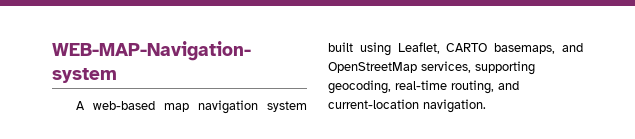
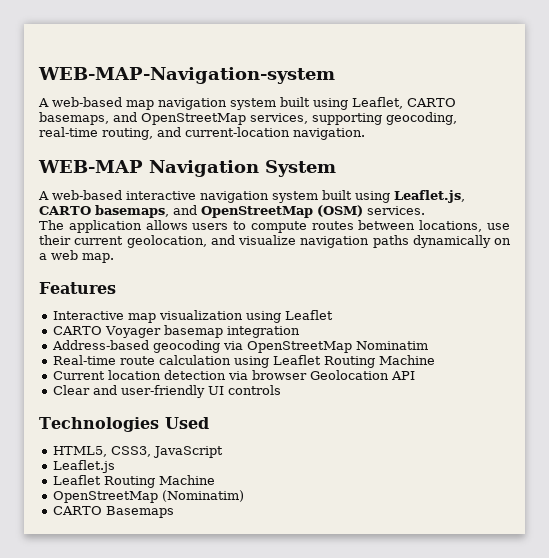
(486, 106) none -> [38,160,336,177] [38,190,465,203] [39,205,425,218] [39,220,510,233] [39,235,511,248] [39,250,114,263] [39,282,116,294] [52,310,333,323] [52,325,300,338] [51,340,428,353] [52,355,435,368] [52,370,415,380] [52,385,281,398] [39,417,209,432] [52,446,223,458] [52,460,115,473] [52,475,215,488] [52,490,244,503] [52,506,174,518] // WEB-MAP Navigation System // A web-based interactive navigation system built using Leaflet.js, CARTO basemaps, and OpenStreetMap (OSM) services. // The application allows users to compute routes between locations, use their current geolocation, and visualize navigation paths dynamically on a web map. // Features // Interactive map visualization using Leaflet // CARTO Voyager basemap integration // Address-based geocoding via OpenStreetMap Nominatim // Real-time route calculation using Leaflet Routing Machine // Current location detection via browser Geolocation API // Clear and user-friendly UI controls // Technologies Used // HTML5, CSS3, JavaScript // Leaflet.js // Leaflet Routing Machine // OpenStreetMap (Nominatim) // CARTO Basemaps

